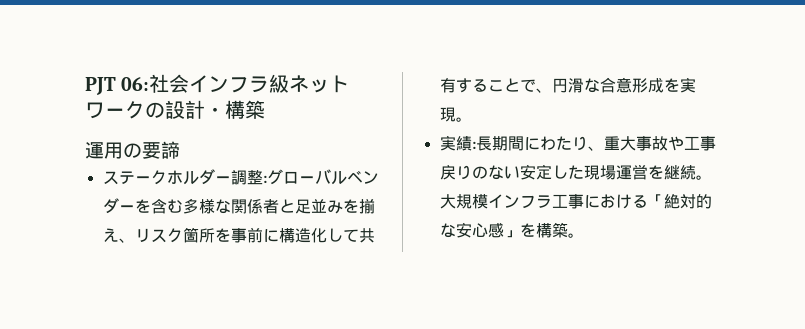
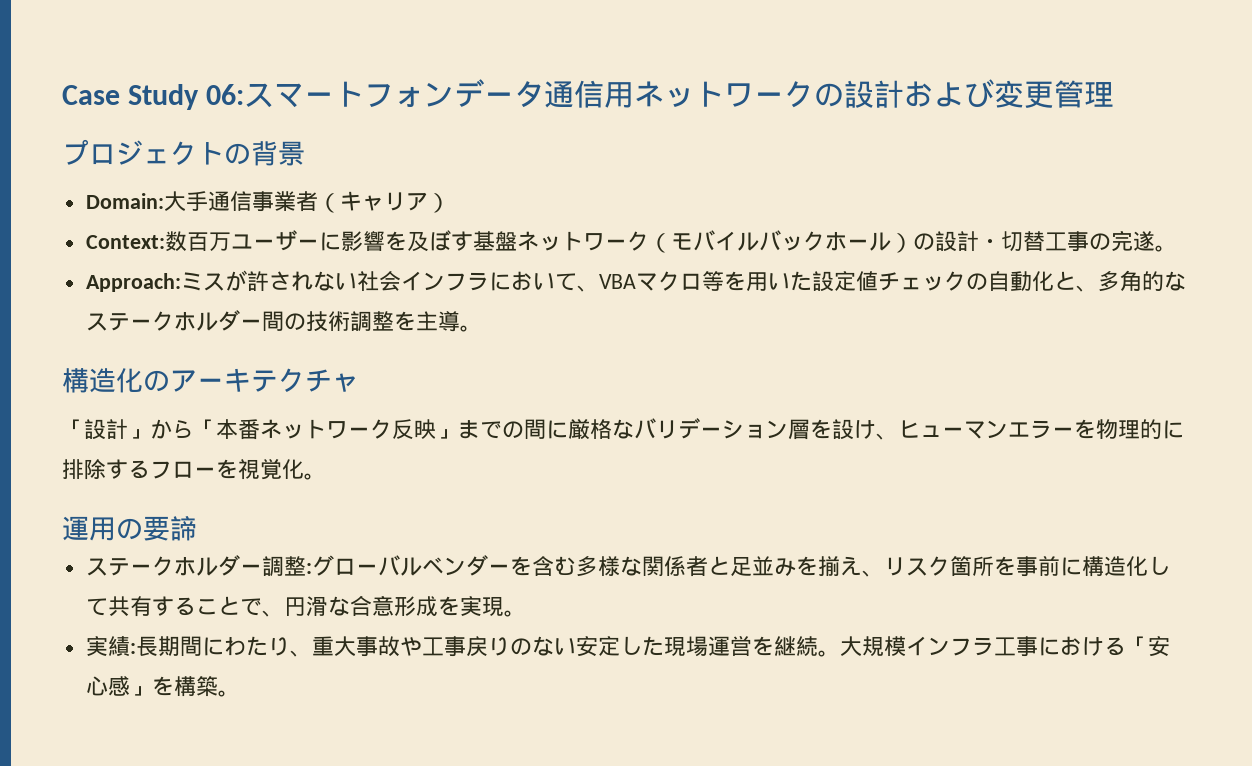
[85,74,290,95] PJT 06:社会インフラ級 -> [62,79,635,110] Case Study 06:スマートフォンデータ通信用
[205,100,265,119] ・構築 -> [904,79,1115,108] [62,139,305,166] [85,191,450,213] [85,230,1177,253] [85,270,1186,292] [85,310,482,332] [62,368,359,393] [62,418,1184,440] [62,459,326,480] および変更管理 // プロジェクトの背景 // Domain:大手通信事業者（キャリア） // Context:数百万ユーザーに影響を及ぼす基盤ネットワーク（モバイルバックホール）の設計・切替工事の完遂。 // Approach:ミスが許されない社会インフラにおいて、VBAマクロ等を用いた設定値チェックの自動化と、多角的なステークホルダー間の技術調整を主導。 // 構造化のアーキテクチャ // 「設計」から「本番ネットワーク反映」までの間に厳格なバリデーション層を設け、ヒューマンエラーを物理的に排除するフローを視覚化。
[663,194,712,209] [439,223,456,238] 絶対的な -> (1148, 645) none

